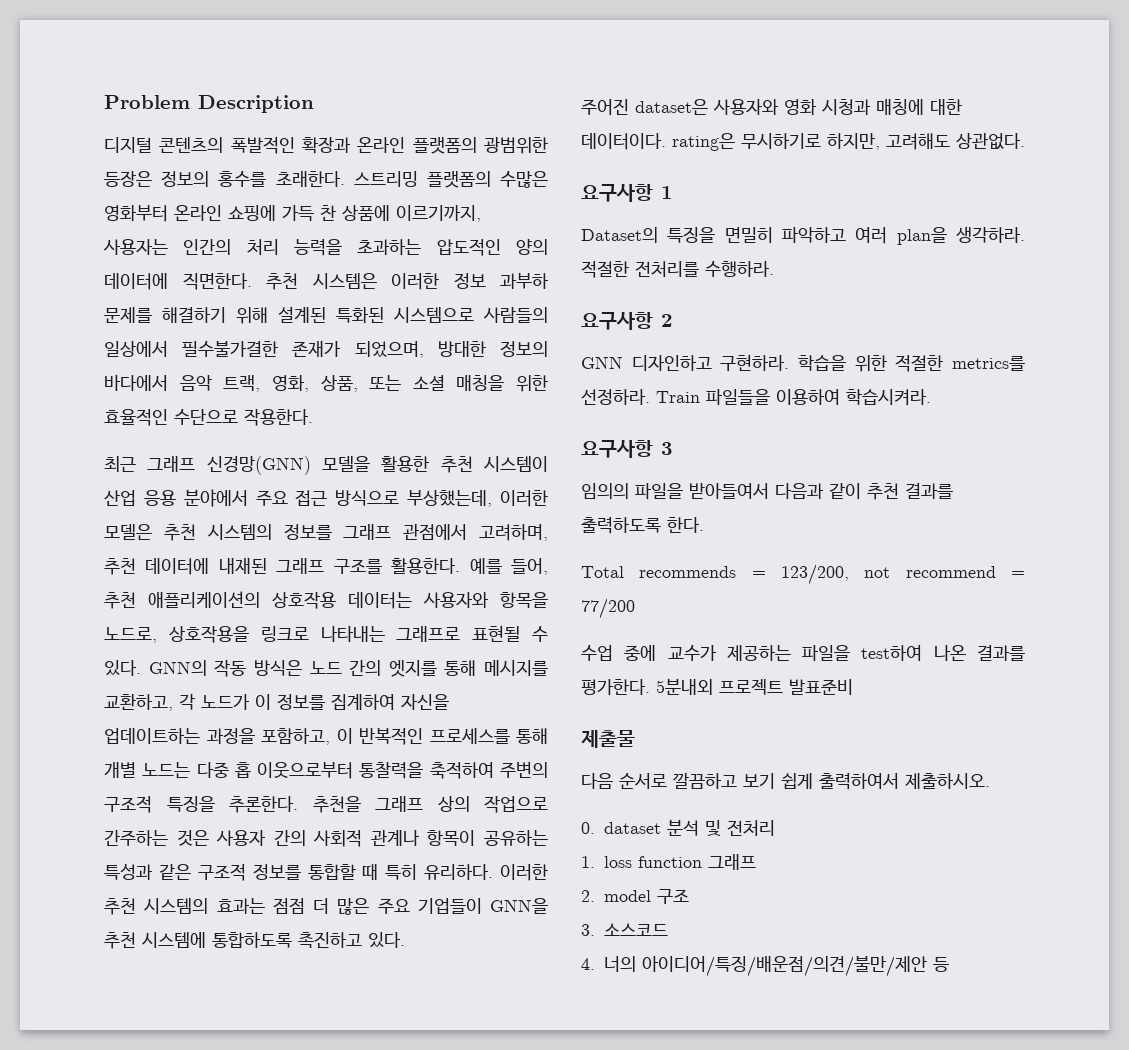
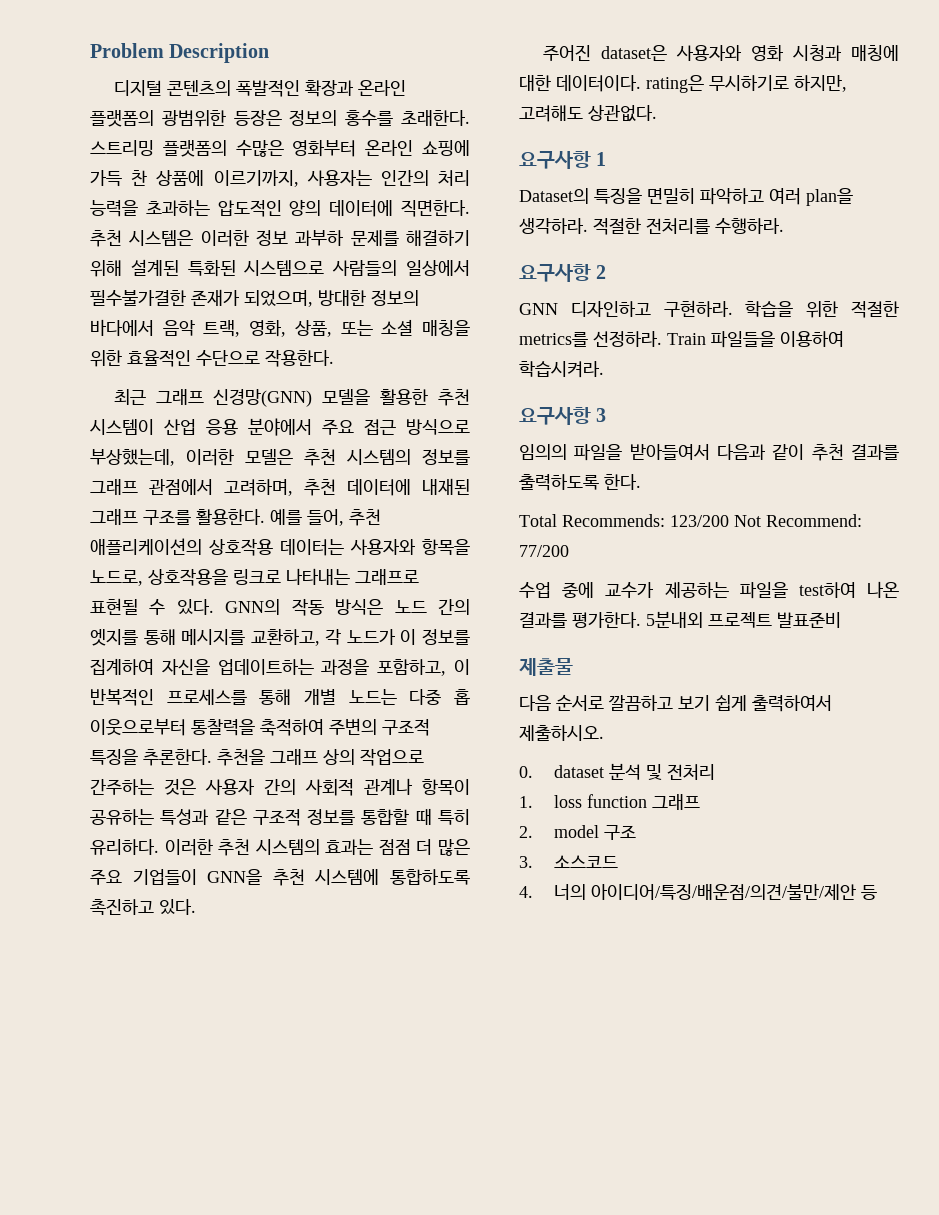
[639,564,1025,585] recommends = 123/200, not recommend = -> [562,514,862,527] Recommends: 123/200 Not Recommend:

